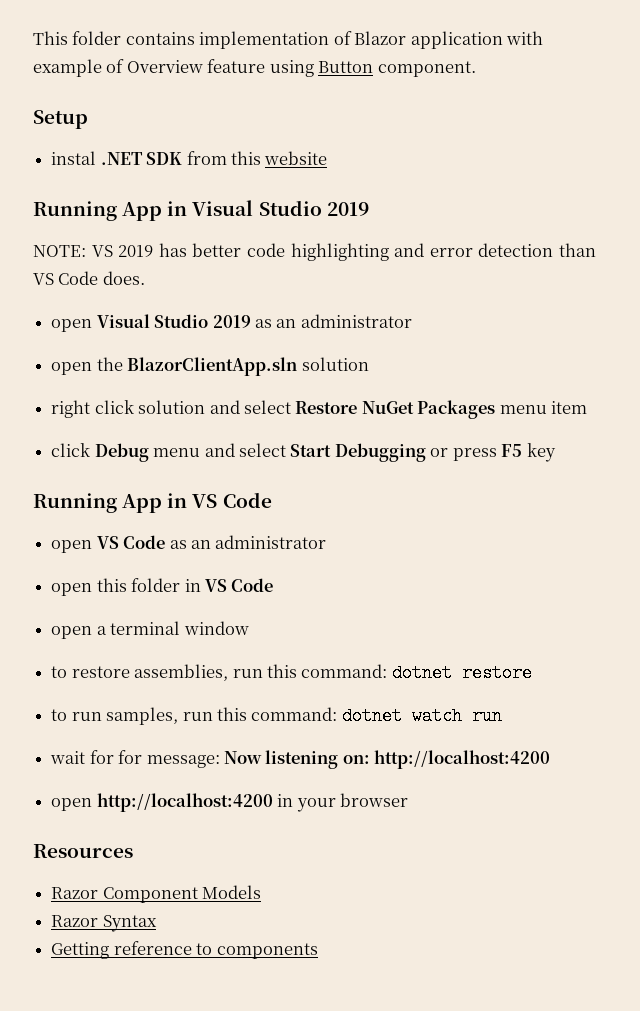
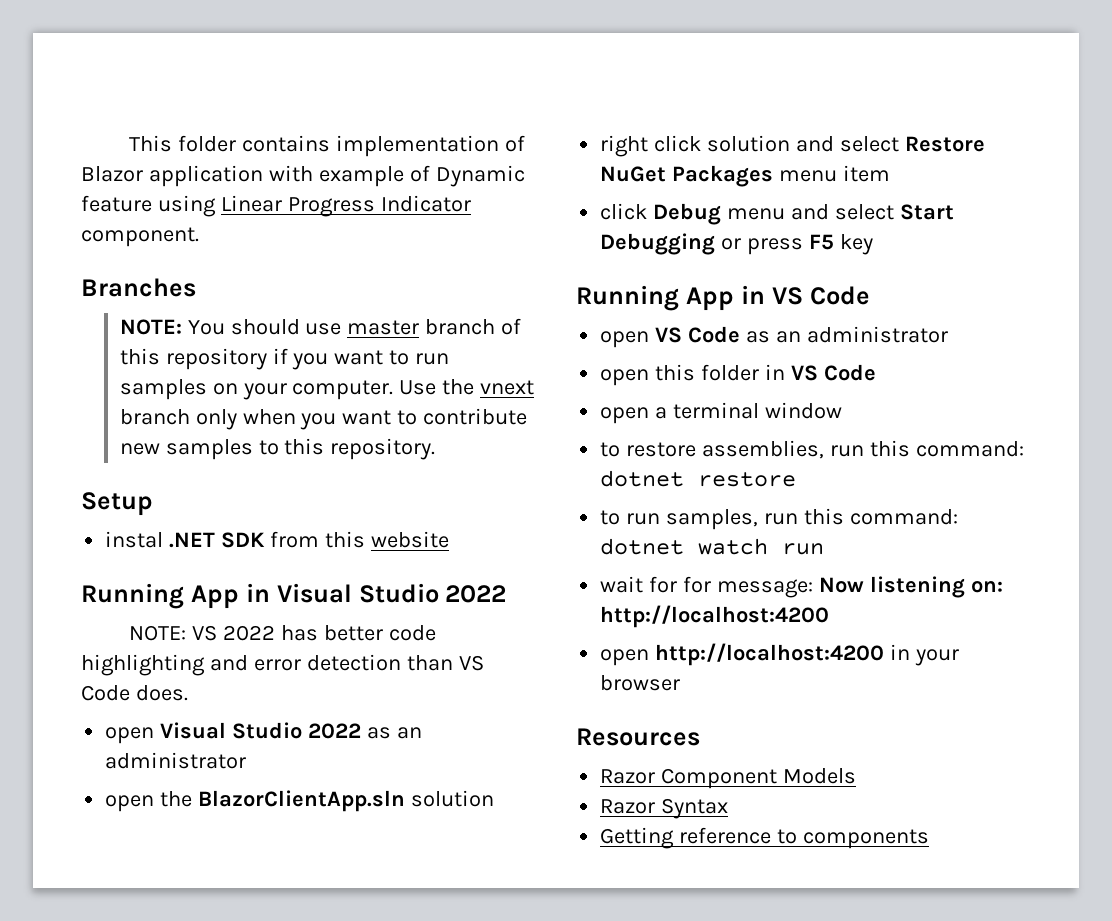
[126,60,203,73] Overview -> [435,165,525,187] Dynamic
[318,61,476,77] Button component. -> [220,195,471,217] [81,227,199,247] [81,278,196,297] [119,318,522,335] [119,348,450,370] [119,379,535,400] [119,408,528,430] [119,438,436,460] Linear Progress Indicator component. // Branches // NOTE: You should use master branch of this repository if you want to run samples on your computer. Use the vnext branch only when you want to contribute new samples to this repository.
[326,202,369,216] 2019 -> [445,585,507,603] 2022
[118,245,154,257] 2019 -> [222,625,275,641] 2022
[212,315,251,328] 2019 -> [308,723,362,739] 2022

